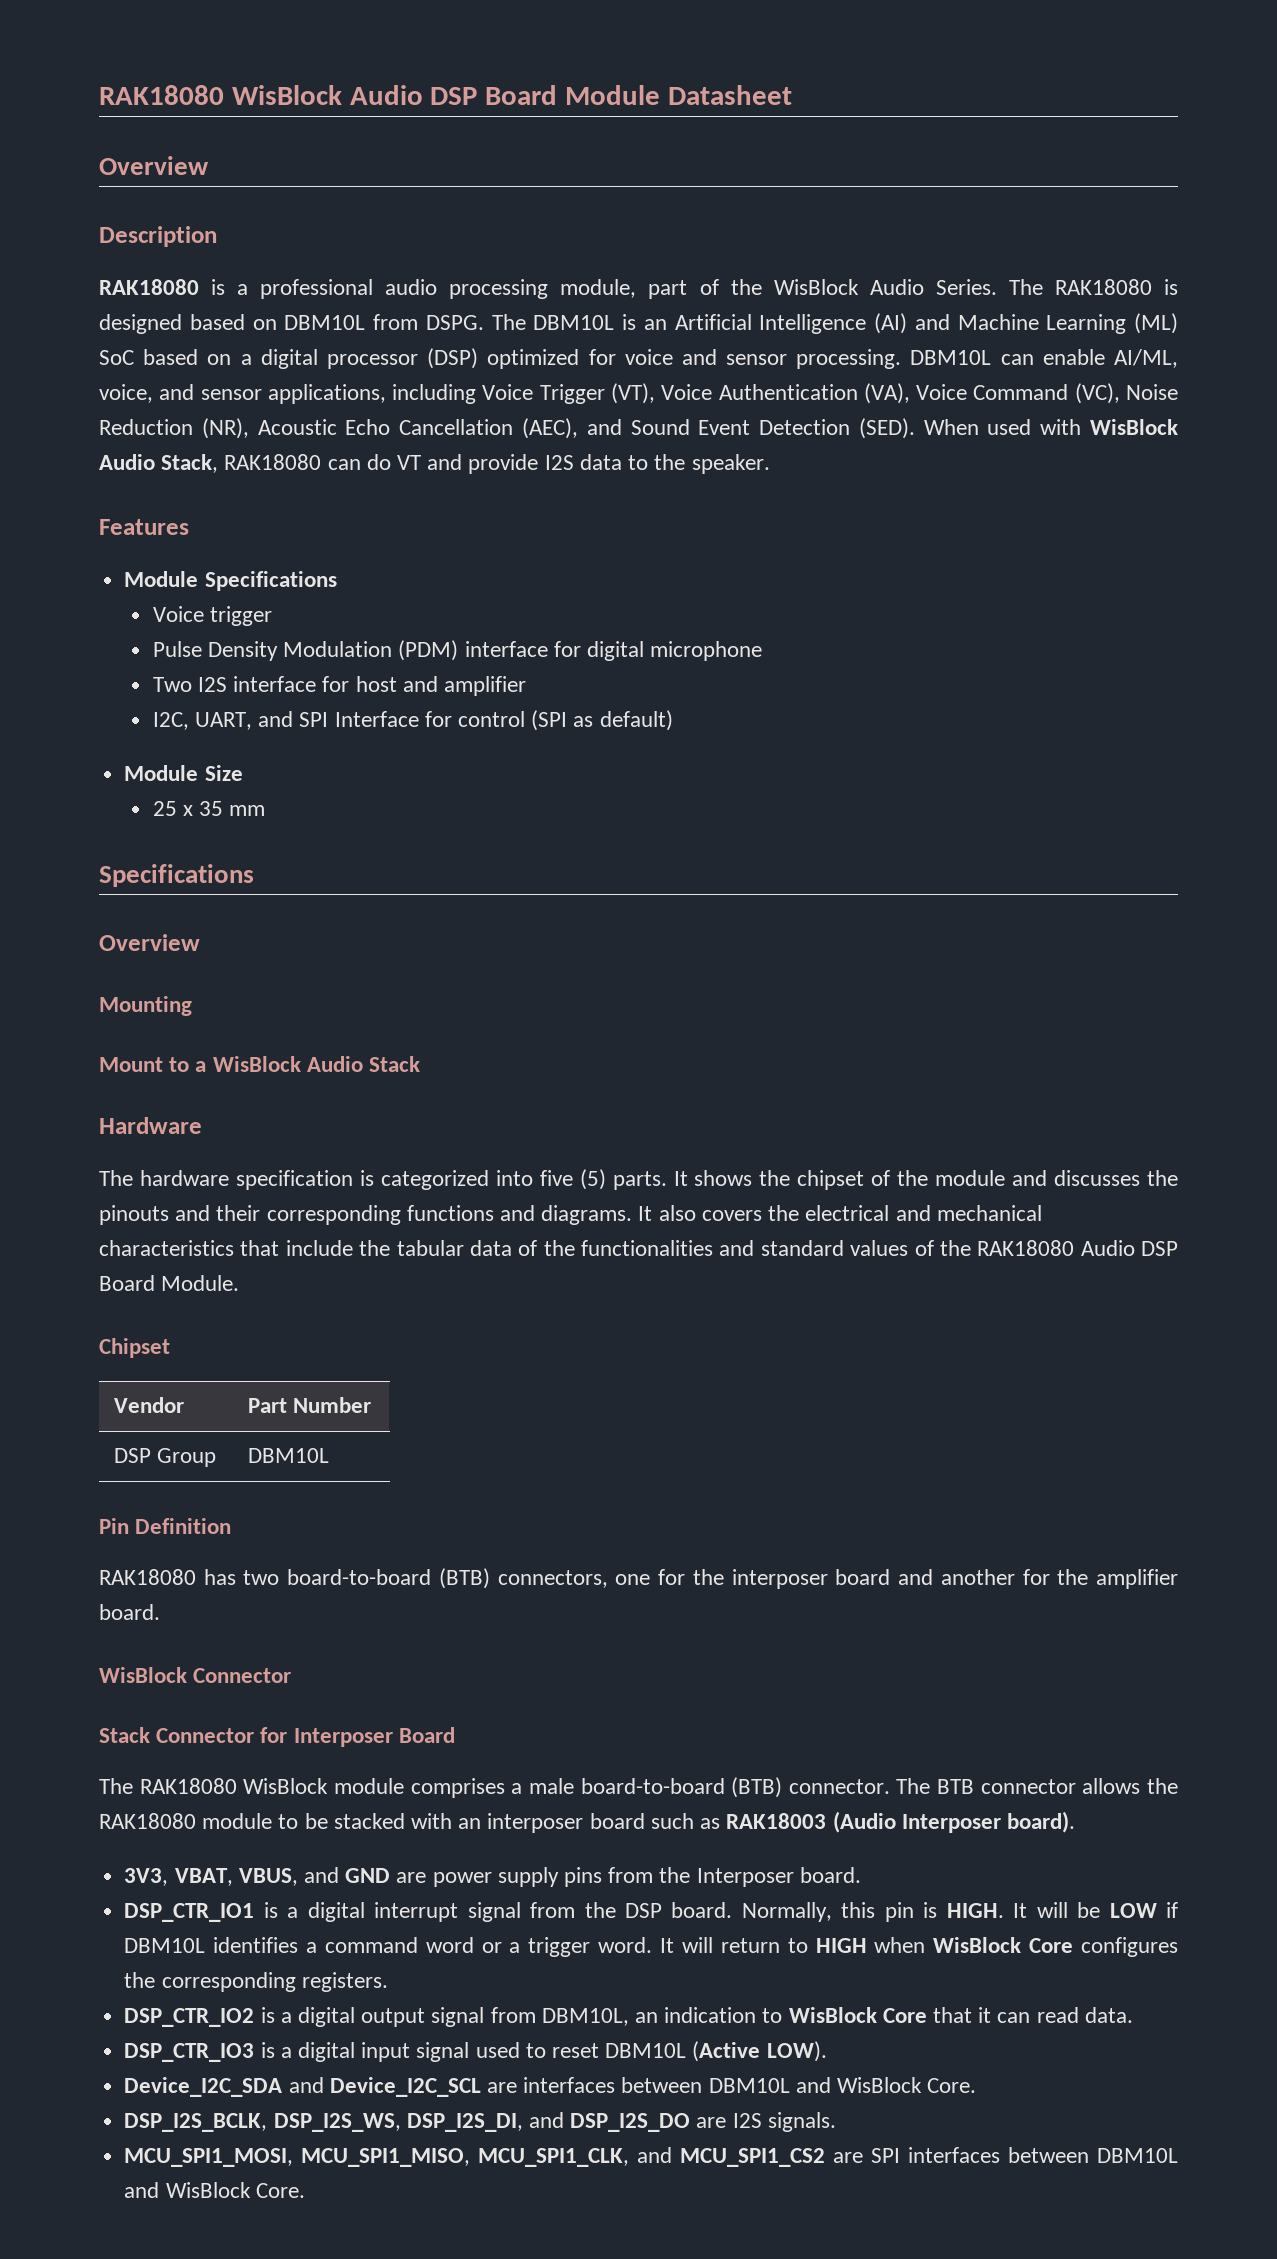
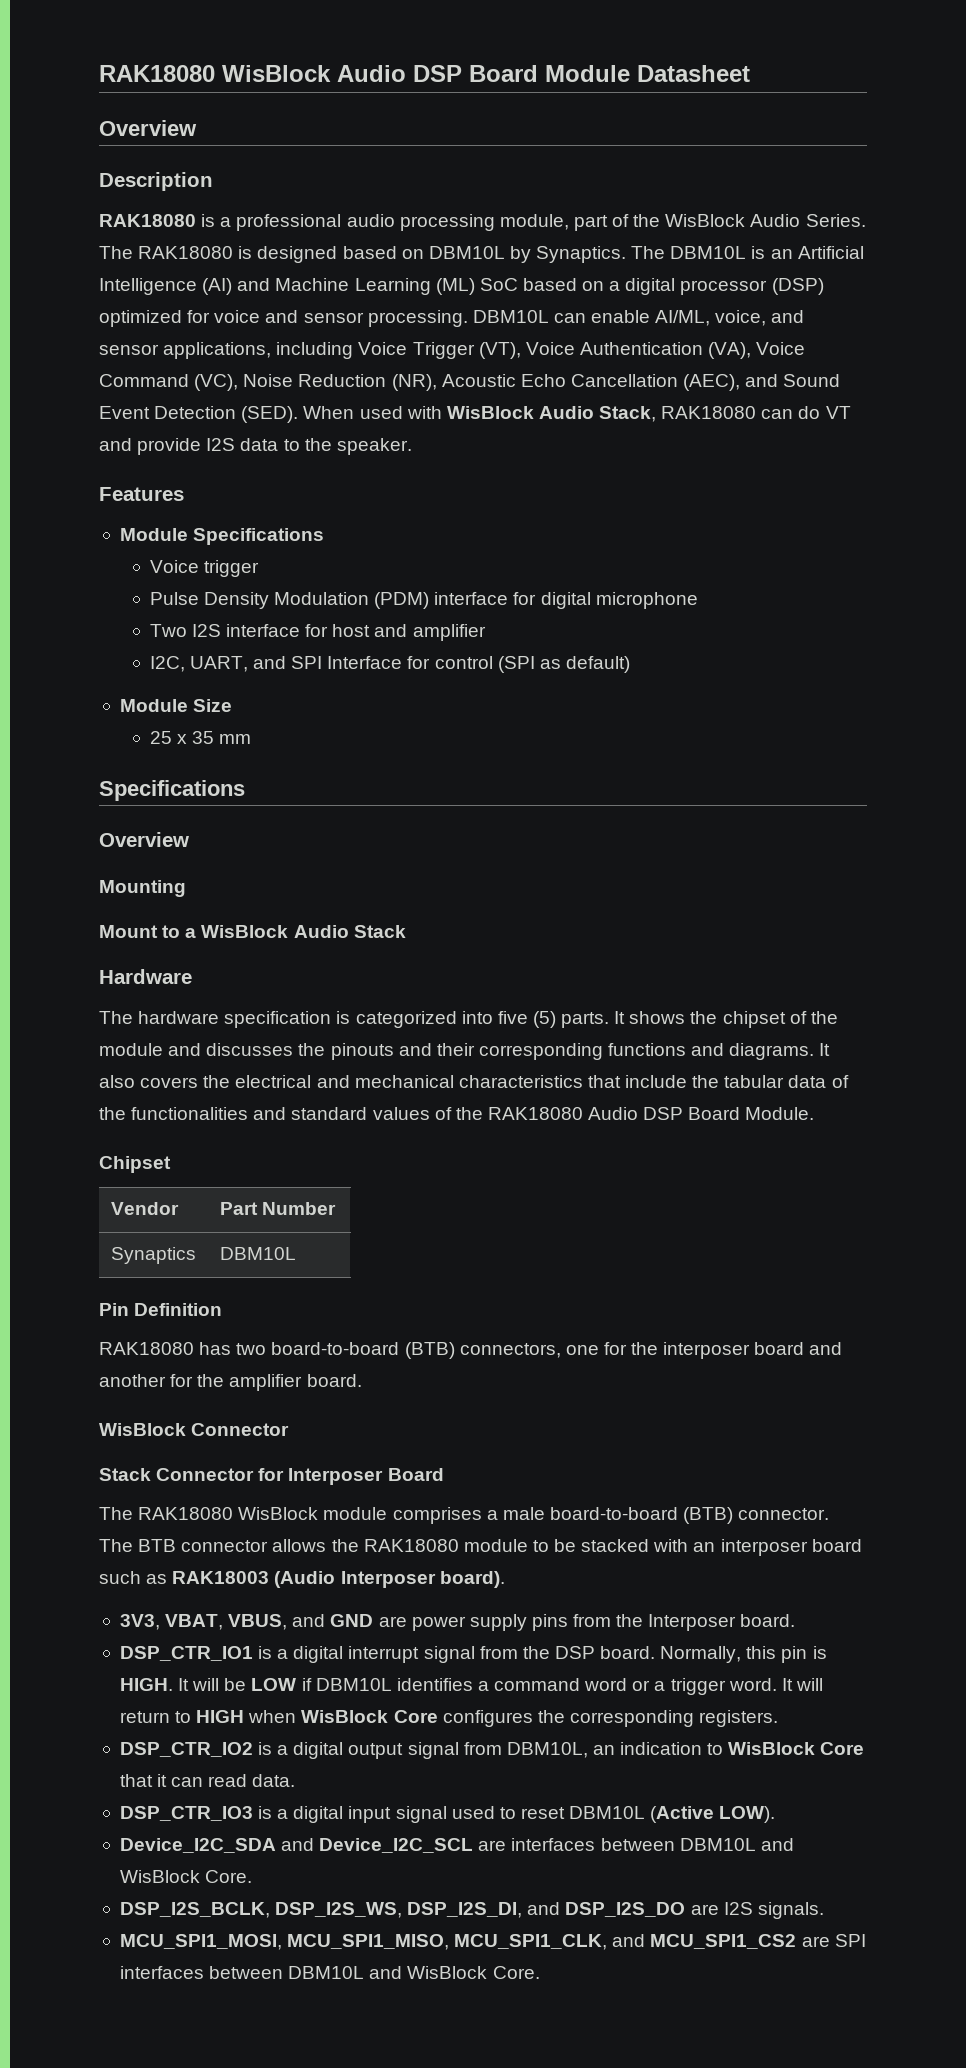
[373,314,484,330] from DSPG. -> [509,246,627,263] by Synaptics.
[113,1448,217,1467] DSP Group -> [110,1247,196,1264] Synaptics

